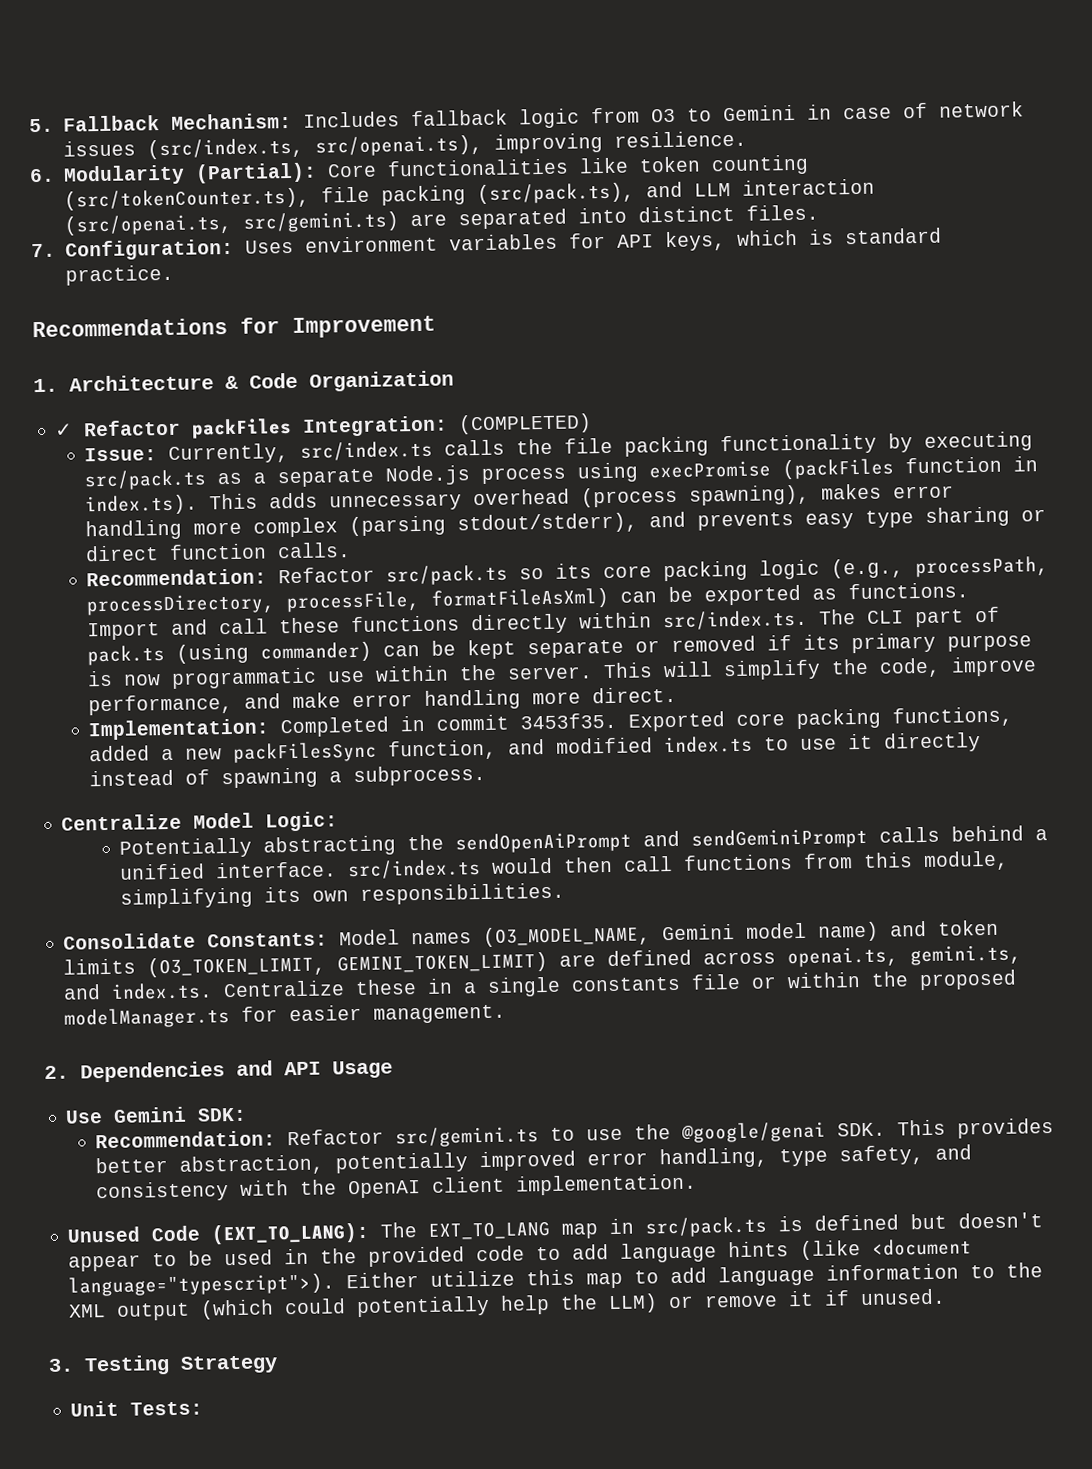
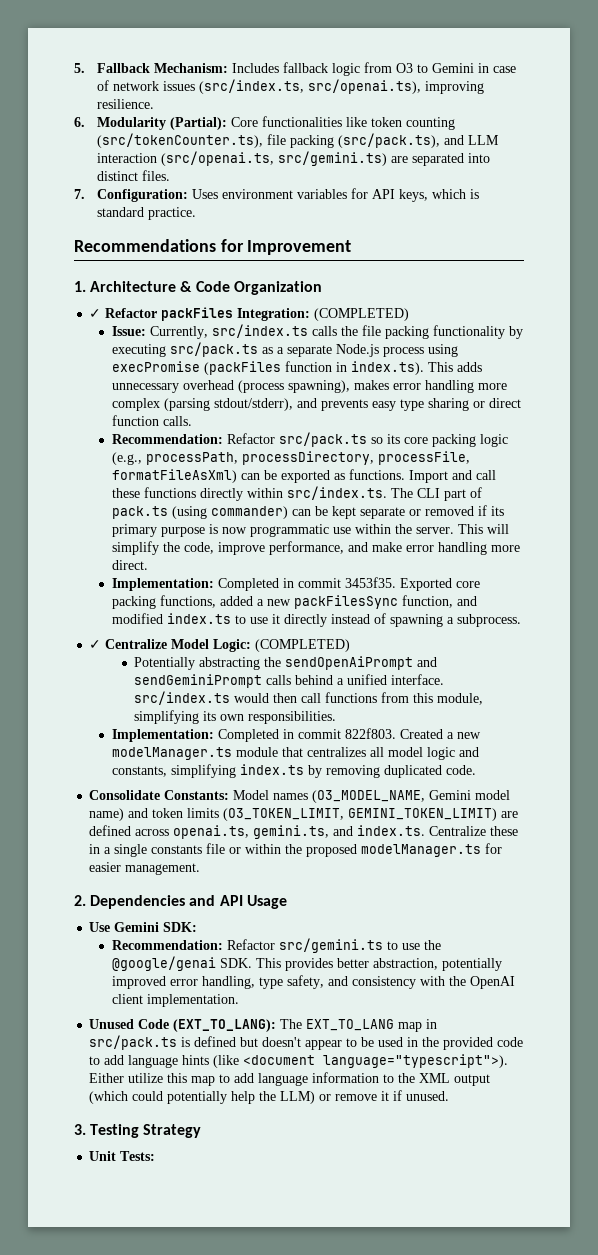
(487, 775) none -> [89,640,102,649] ✓
(339, 821) none -> [255,639,351,652] (COMPLETED)
(566, 893) none -> [111,728,481,742] [111,747,479,760] [111,764,476,778] // Implementation: Completed in commit 822f803. Created a new modelManager.ts module that centralizes all model logic and constants, simplifying index.ts by removing duplicated code.

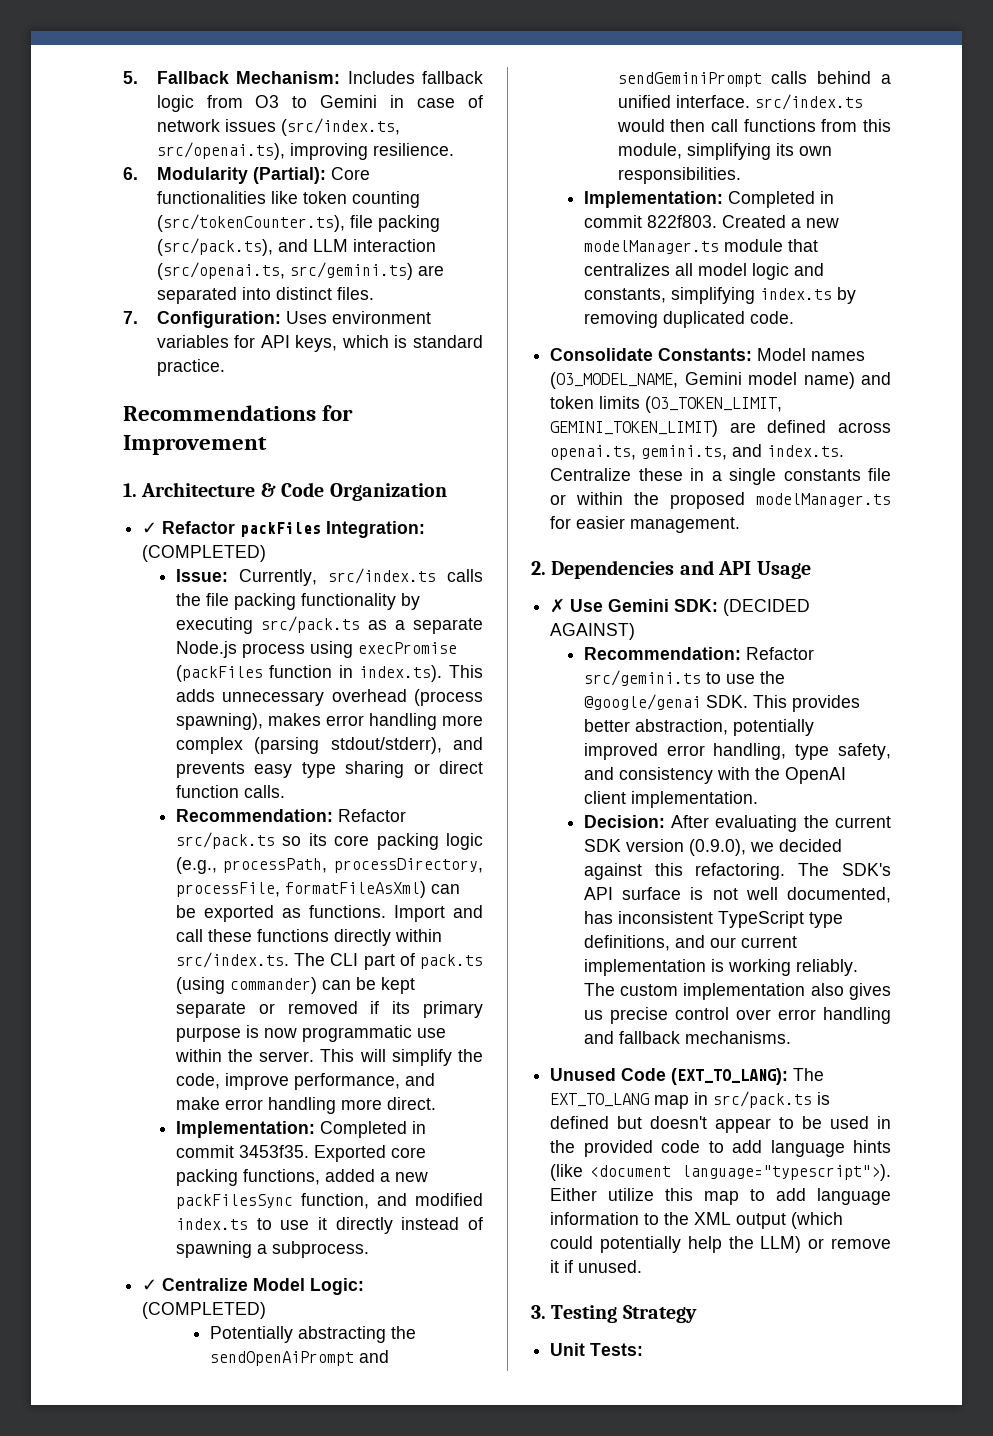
(287, 902) none -> [550,598,566,613] ✗
(198, 927) none -> [723,599,811,616] [550,623,636,640] (DECIDED AGAINST)
(239, 1000) none -> [583,815,891,832] [583,839,842,856] [583,863,891,880] [583,887,891,903] [583,911,843,928] [583,935,797,951] [583,959,858,976] [583,983,891,1000] [583,1007,891,1024] [583,1031,791,1044] // Decision: After evaluating the current SDK version (0.9.0), we decided against this refactoring. The SDK's API surface is not well documented, has inconsistent TypeScript type definitions, and our current implementation is working reliably. The custom implementation also gives us precise control over error handling and fallback mechanisms.

